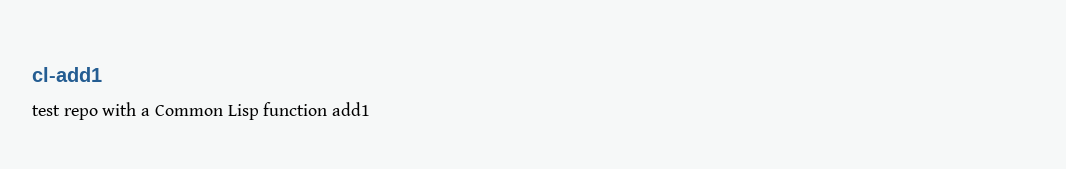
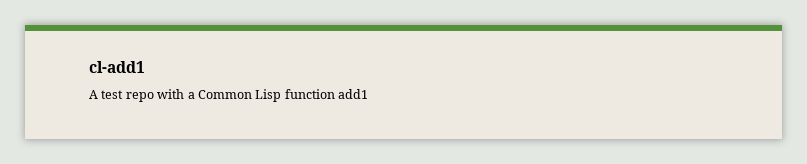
(102, 74) none -> [89,90,98,99] A

